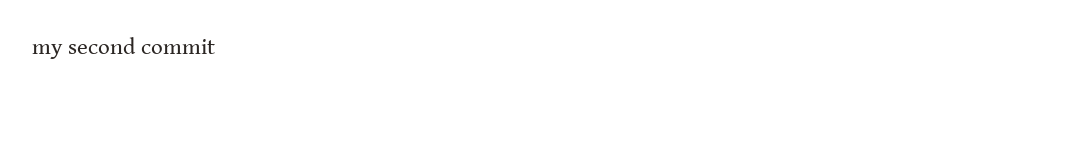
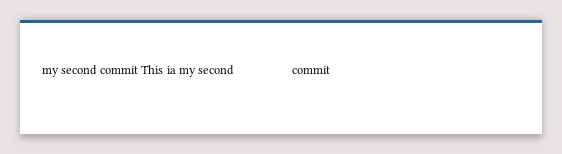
[32,37,216,59] my second commit -> [42,65,330,77] my second commit This ia my second commit

